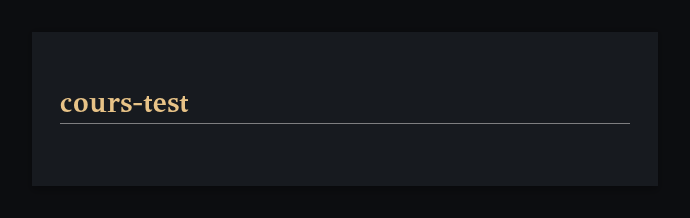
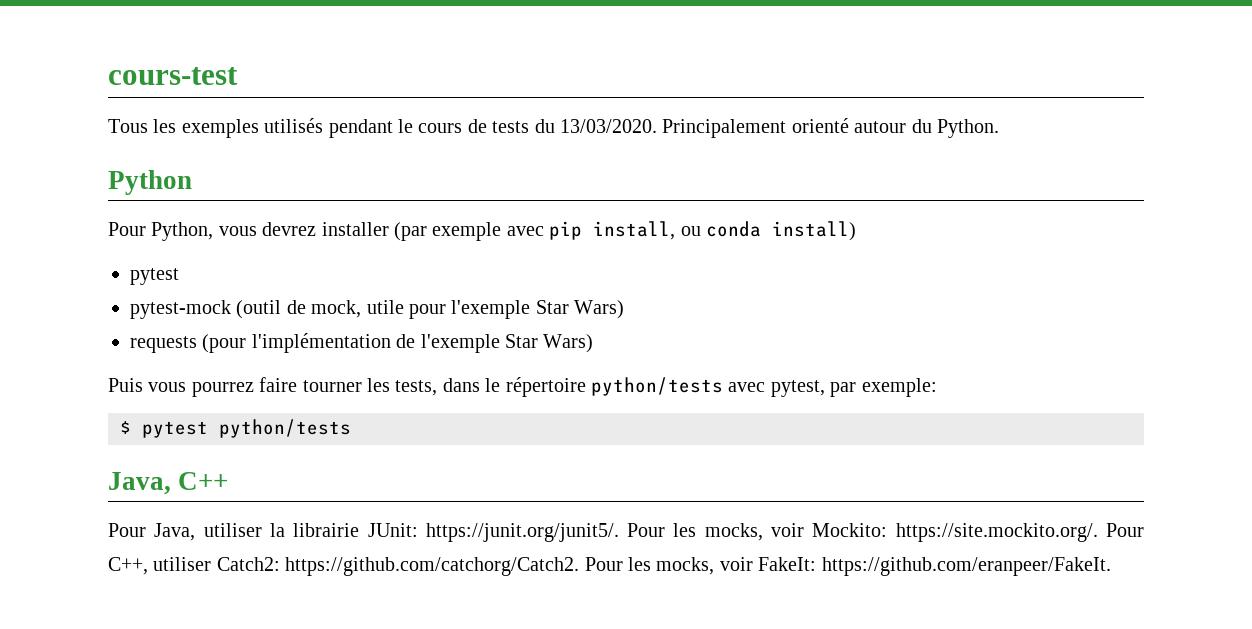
(189, 104) none -> [108,118,999,138] [108,170,192,195] [108,221,856,241] [130,268,179,285] [130,300,625,319] [130,333,594,353] [108,377,937,397] [120,419,351,438] [108,472,229,495] [108,523,1144,542] [108,557,1111,576] // Tous les exemples utilisés pendant le cours de tests du 13/03/2020. Principalement orienté autour du Python. // Python // Pour Python, vous devrez installer (par exemple avec pip install, ou conda install) // pytest // pytest-mock (outil de mock, utile pour l'exemple Star Wars) // requests (pour l'implémentation de l'exemple Star Wars) // Puis vous pourrez faire tourner les tests, dans le répertoire python/tests avec pytest, par exemple: // $ pytest python/tests // Java, C++ // Pour Java, utiliser la librairie JUnit: https://junit.org/junit5/. Pour les mocks, voir Mockito: https://site.mockito.org/. Pour C++, utiliser Catch2: https://github.com/catchorg/Catch2. Pour les mocks, voir FakeIt: https://github.com/eranpeer/FakeIt.

